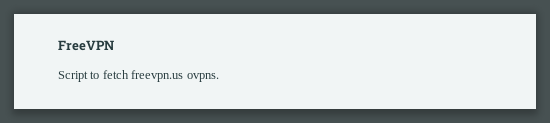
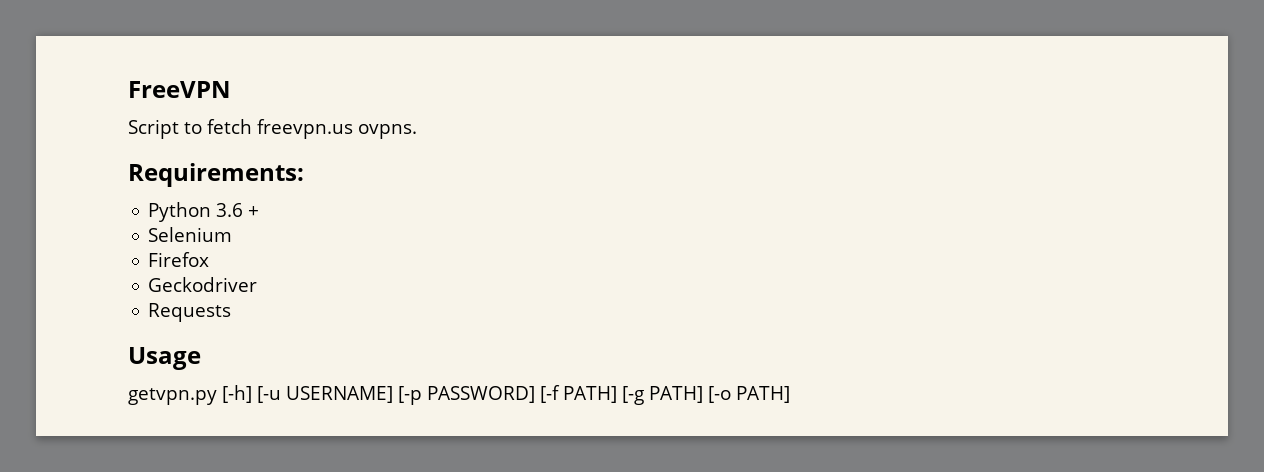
(219, 77) none -> [128,163,304,187] [148,202,260,222] [148,227,233,242] [148,252,210,267] [148,277,258,292] [148,303,232,322] [128,347,201,370] [128,385,790,405] // Requirements: // Python 3.6 + // Selenium // Firefox // Geckodriver // Requests // Usage // getvpn.py [-h] [-u USERNAME] [-p PASSWORD] [-f PATH] [-g PATH] [-o PATH]

